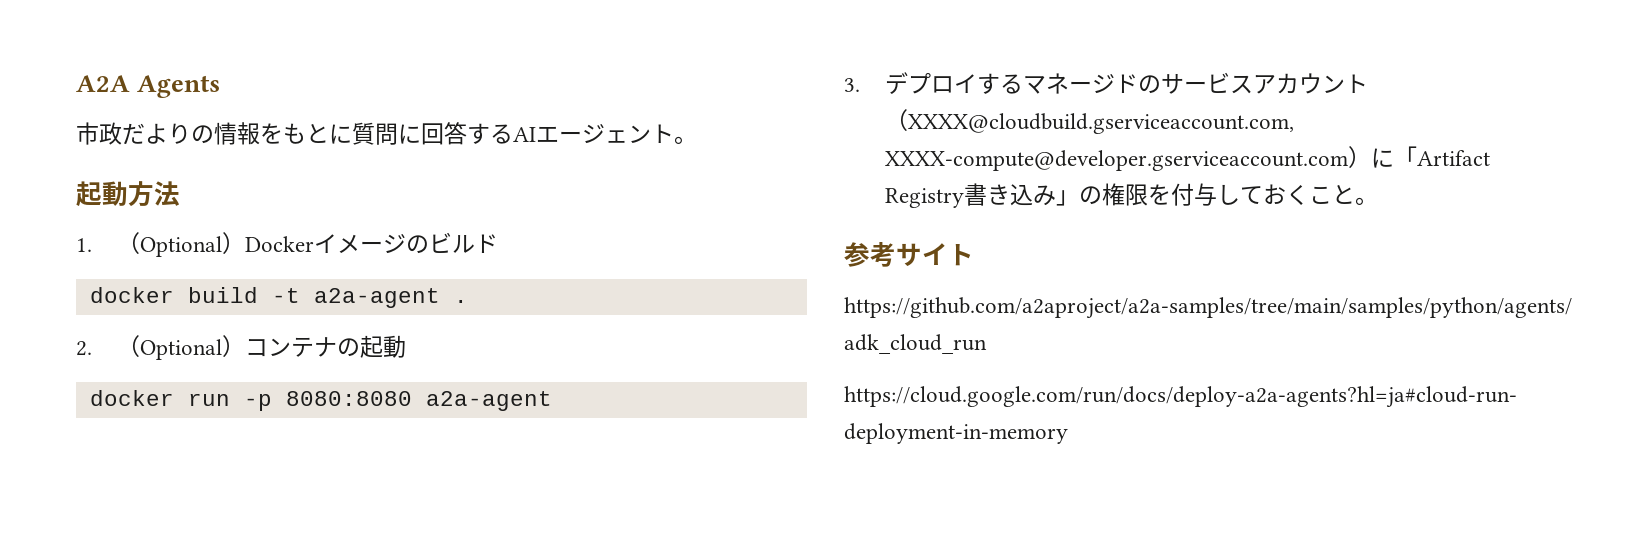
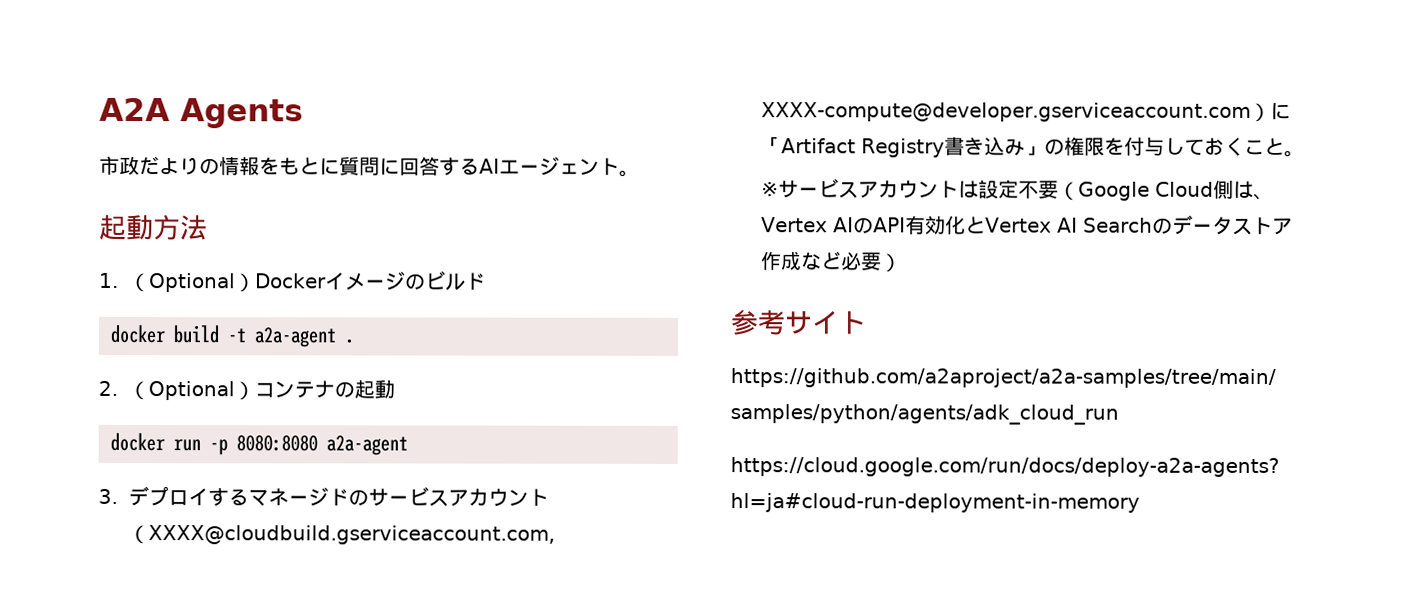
(1379, 201) none -> [760,178,1274,201] [760,214,1293,236] [760,251,902,273] // ※サービスアカウントは設定不要（Google Cloud側は、Vertex AIのAPI有効化とVertex AI Searchのデータストア作成など必要）

